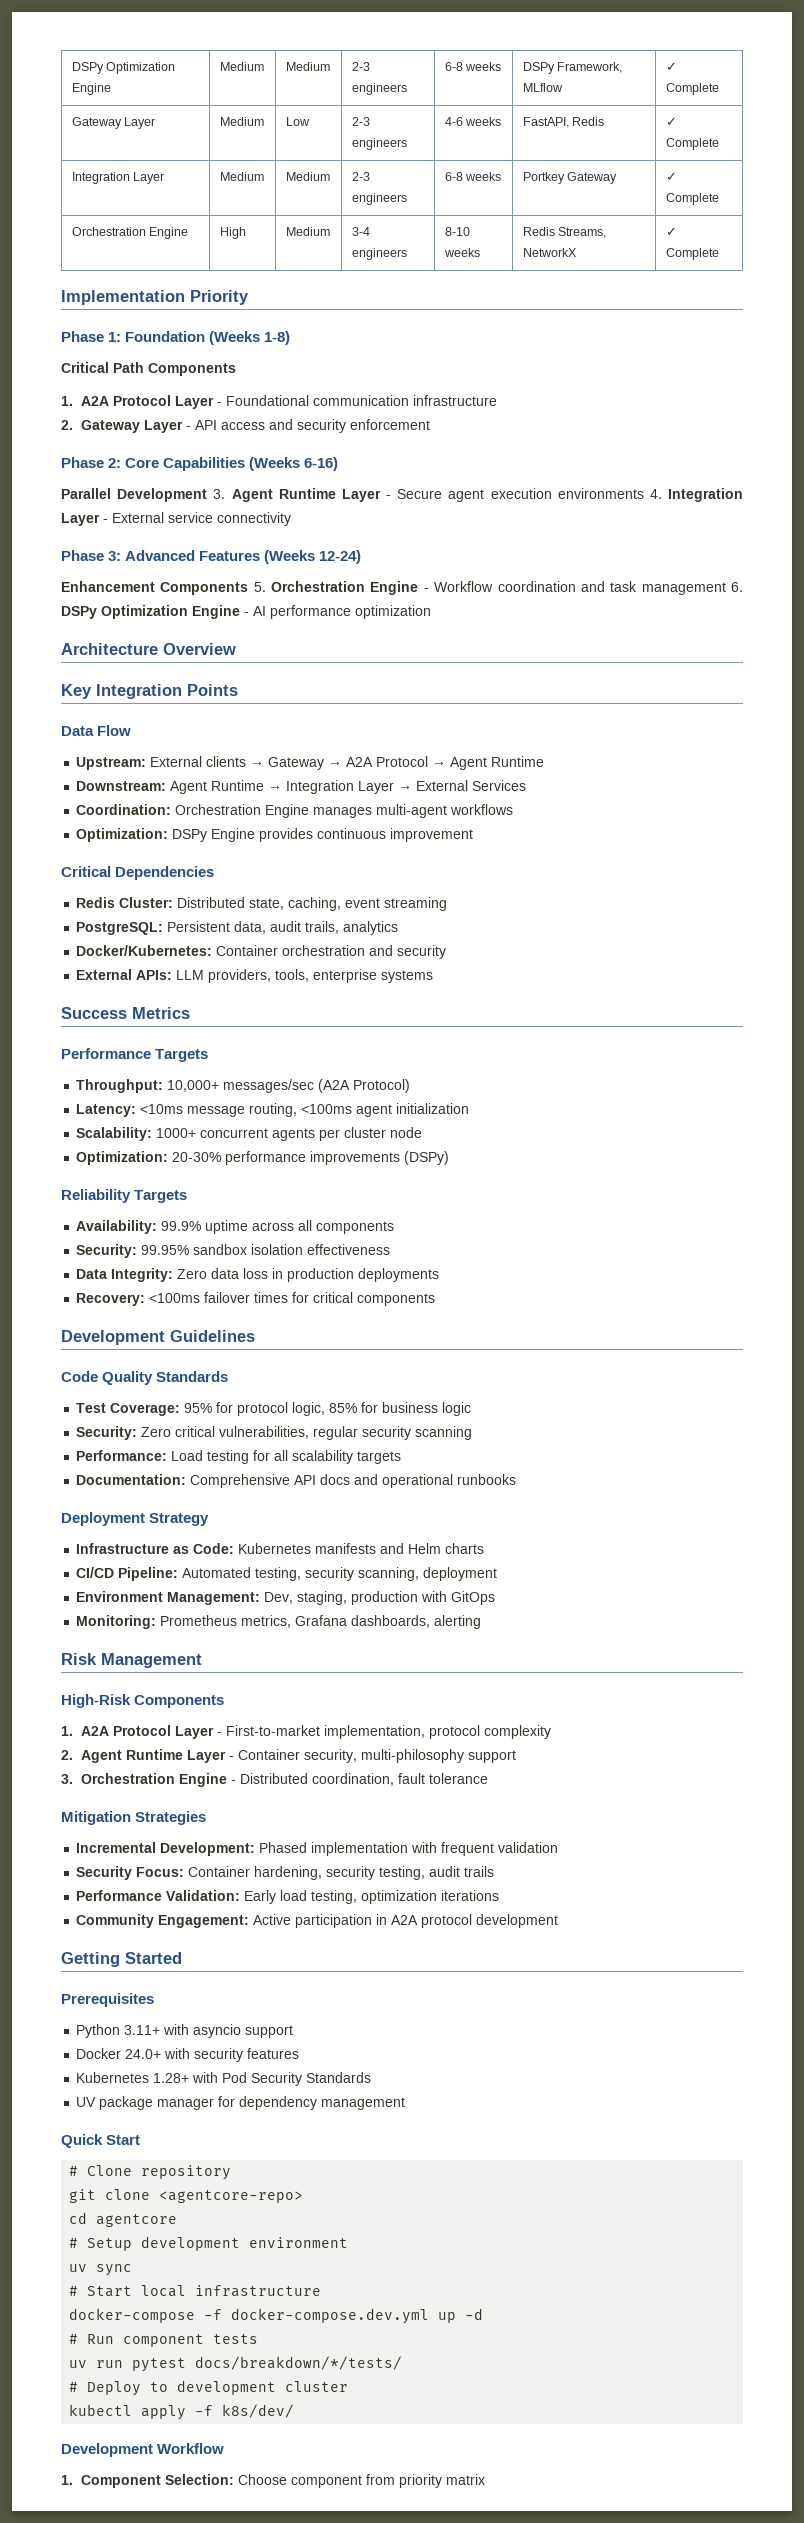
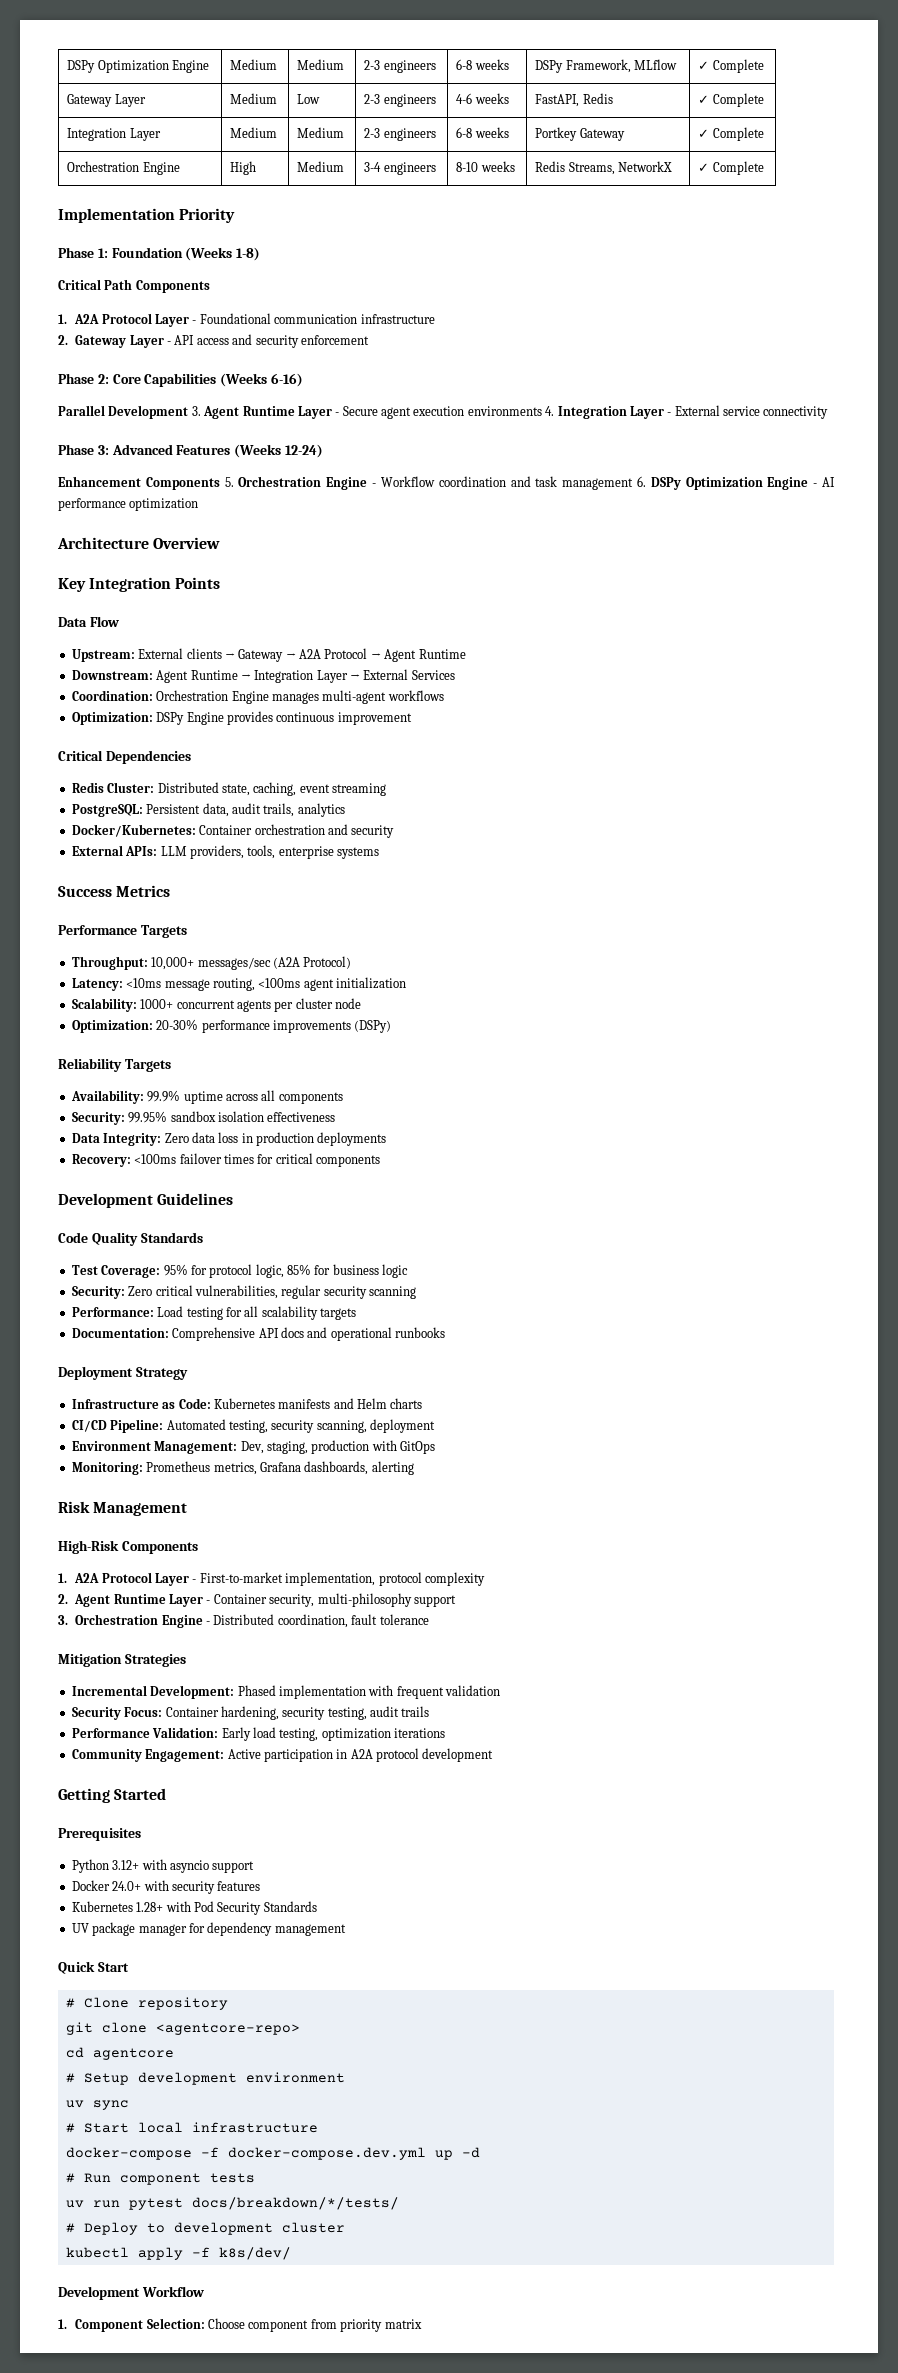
[124,2025,161,2035] 3.11+ -> [112,1860,140,1870] 3.12+

